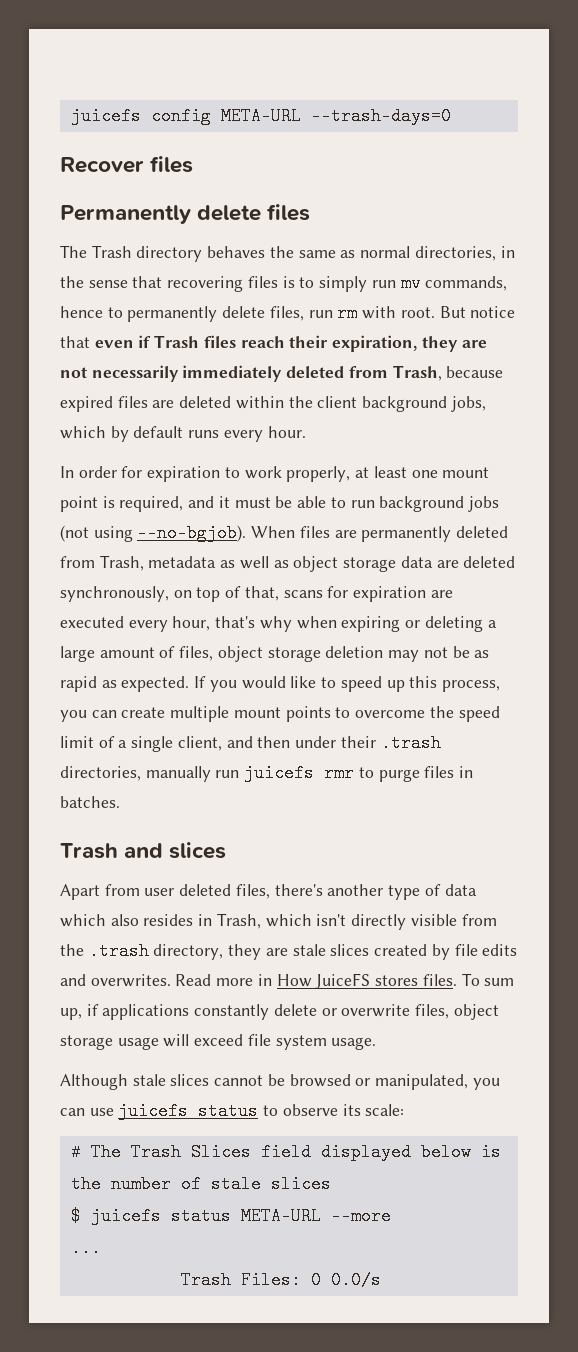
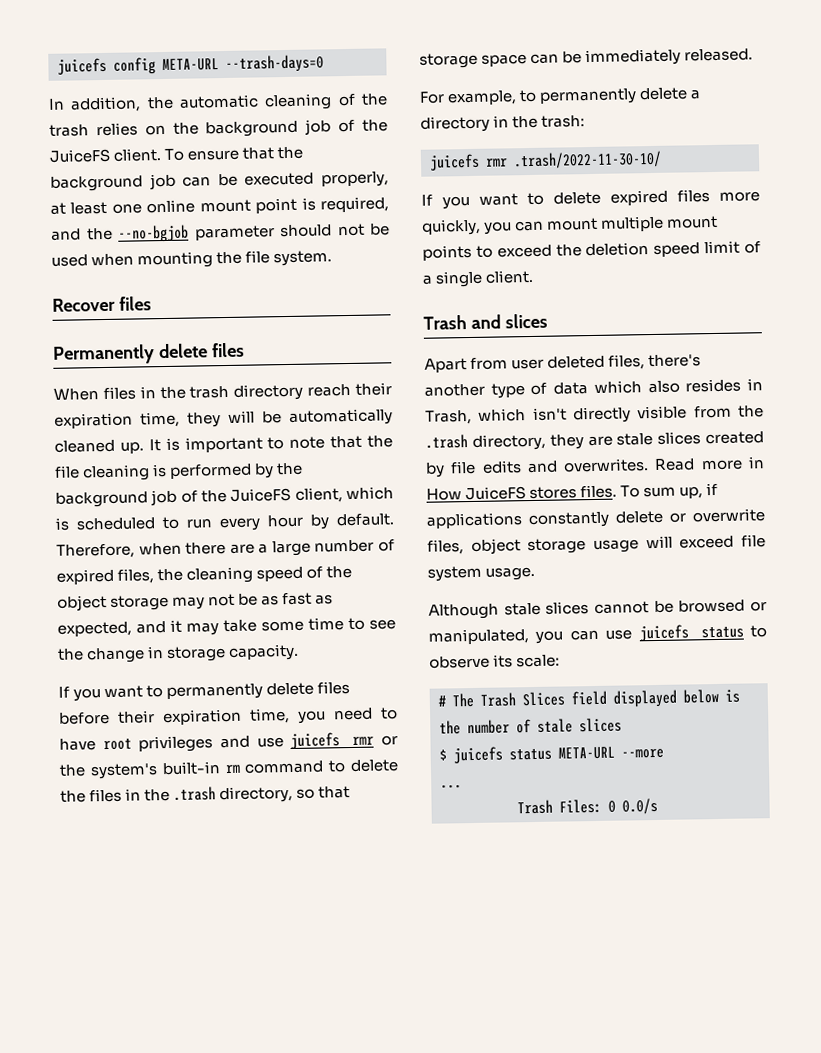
(451, 116) none -> [48,93,388,113] [49,119,388,138] [49,146,304,163] [50,171,389,192] [50,196,390,215] [51,223,390,243] [51,250,333,269] // In addition, the automatic cleaning of the trash relies on the background job of the JuiceFS client. To ensure that the background job can be executed properly, at least one online mount point is required, and the --no-bgjob parameter should not be used when mounting the file system.
[60,245,515,262] [60,274,508,292] [60,304,516,322] [60,335,487,352] [60,365,504,382] [60,396,486,412] [60,426,306,442] [60,466,490,482] [60,496,499,512] [60,524,509,542] [60,555,516,572] [60,586,453,602] [60,616,497,632] [60,646,490,662] [60,676,500,692] [60,707,166,722] The Trash directory behaves the same as normal directories, in the sense that recovering files is to simply run mv commands, hence to permanently delete files, run rm with root. But notice that even if Trash files reach their expiration, they are not necessarily immediately deleted from Trash, because expired files are deleted within the client background jobs, which by default runs every hour. // In order for expiration to work properly, at least one mount point is required, and it must be able to run background jobs (not using --no-bgjob). When files are permanently deleted from Trash, metadata as well as object storage data are deleted synchronously, on top of that, scans for expiration are executed every hour, that's why when expiring or deleting a large amount of files, object storage deletion may not be as rapid as expected. If you would like to speed up this process, you can create -> [53,382,393,401] [54,408,393,429] [54,435,393,454] [54,462,304,482] [55,486,394,508] [55,513,394,532] [56,539,396,559] [56,565,353,585] [57,592,334,612] [57,617,396,637] [57,643,300,664] [58,681,351,702] [59,707,398,726] [59,732,399,753] [59,759,399,780] [60,785,351,804] [419,48,754,69] [419,87,702,106] [420,115,586,133] [429,150,662,171] [421,189,760,210] [421,217,599,236] When files in the trash directory reach their expiration time, they will be automatically cleaned up. It is important to note that the file cleaning is performed by the background job of the JuiceFS client, which is scheduled to run every hour by default. Therefore, when there are a large number of expired files, the cleaning speed of the object storage may not be as fast as expected, and it may take some time to see the change in storage capacity. // If you want to permanently delete files before their expiration time, you need to have root privileges and use juicefs rmr or the system's built-in rm command to delete the files in the .trash directory, so that storage space can be immediately released. // For example, to permanently delete a directory in the trash: // juicefs rmr .trash/2022-11-30-10/ // If you want to delete expired files more quickly, you can mount
[355,706,454,718] overcome the -> [496,242,650,258] exceed the deletion
[177,734,441,752] [60,764,474,782] [60,796,120,808] client, and then under their .trash directories, manually run juicefs rmr to purge files in batches. -> [485,269,535,284] client.

